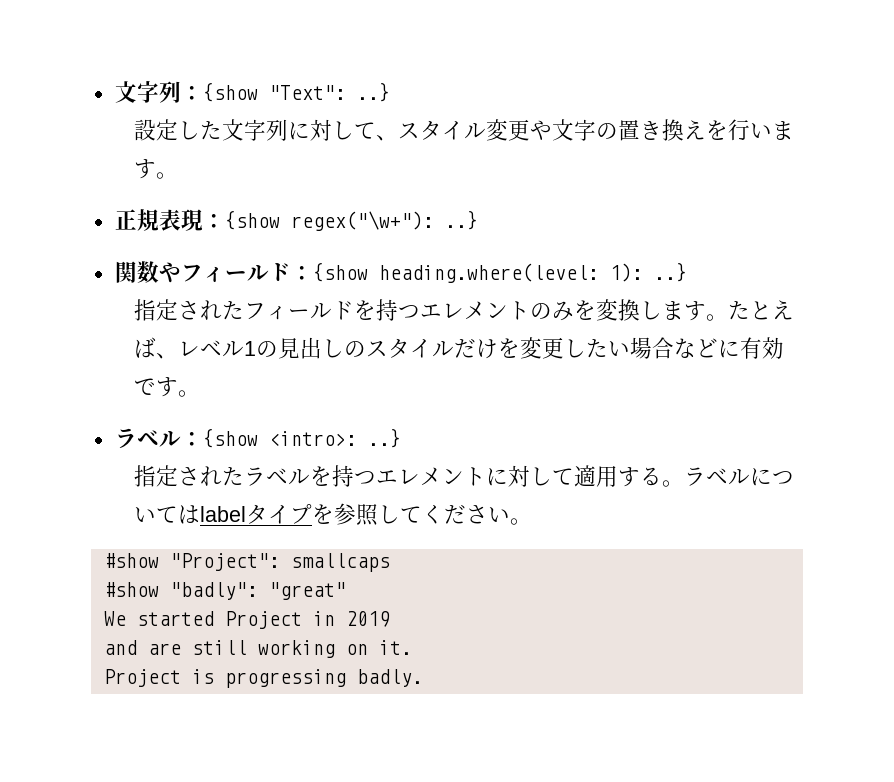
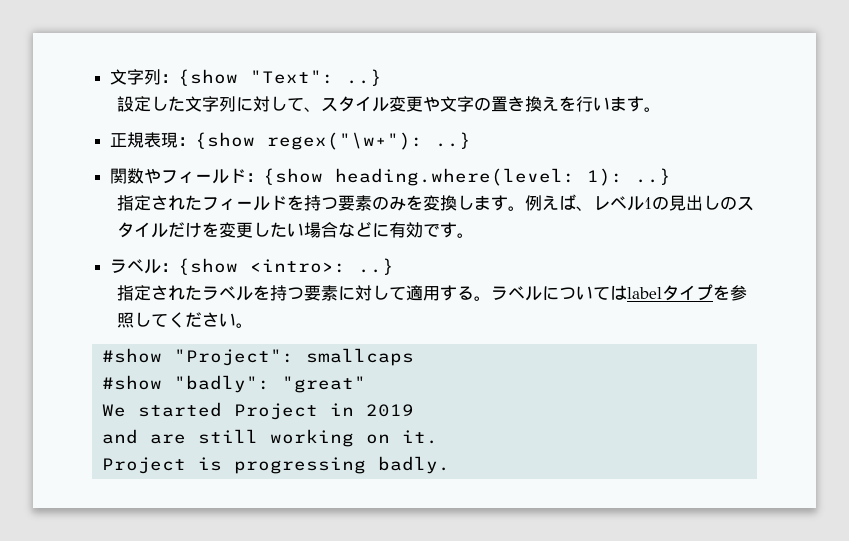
[419,301,530,320] エレメント -> [337,195,372,211] 要素
[727,300,772,320] たと -> [524,195,542,211] 例
[375,467,486,486] エレメント -> [303,285,338,301] 要素

